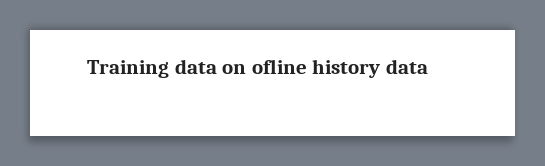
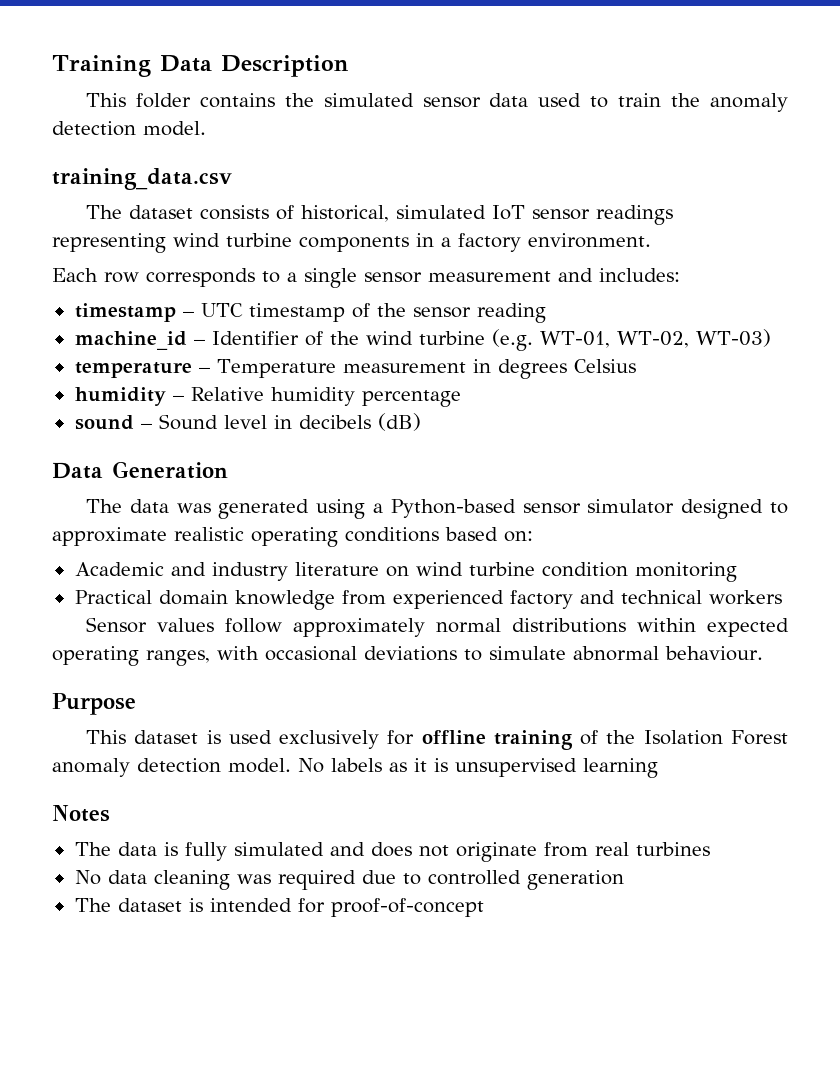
[174,59,428,78] data on ofline history data -> [159,55,349,77] [85,93,788,112] [52,121,206,136] [52,168,232,190] [85,205,673,225] [52,233,651,253] [52,268,680,288] [74,303,546,323] [74,329,771,351] [74,359,636,379] [74,387,461,407] [74,413,421,431] [52,461,228,479] [85,499,788,519] [52,527,533,547] [74,562,737,582] [74,590,782,610] [85,617,789,637] [52,646,763,666] [52,693,136,715] [85,730,788,750] [52,758,658,778] [52,805,110,822] [74,842,710,862] [74,870,624,890] [74,898,484,917] Data Description // This folder contains the simulated sensor data used to train the anomaly detection model. // training_data.csv // The dataset consists of historical, simulated IoT sensor readings representing wind turbine components in a factory environment. // Each row corresponds to a single sensor measurement and includes: // timestamp – UTC timestamp of the sensor reading // machine_id – Identifier of the wind turbine (e.g. WT-01, WT-02, WT-03) // temperature – Temperature measurement in degrees Celsius // humidity – Relative humidity percentage // sound – Sound level in decibels (dB) // Data Generation // The data was generated using a Python-based sensor simulator designed to approximate realistic operating conditions based on: // Academic and industry literature on wind turbine condition monitoring // Practical domain knowledge from experienced factory and technical workers // Sensor values follow approximately normal distributions within expected operating ranges, with occasional deviations to simulate abnormal behaviour. // Purpose // This dataset is used exclusively for offline training of the Isolation Forest anomaly detection model. No labels as it is unsupervised learning // Notes // The data is fully simulated and does not originate from real turbines // No data cleaning was required due to controlled generation // The dataset is intended for proof-of-concept

